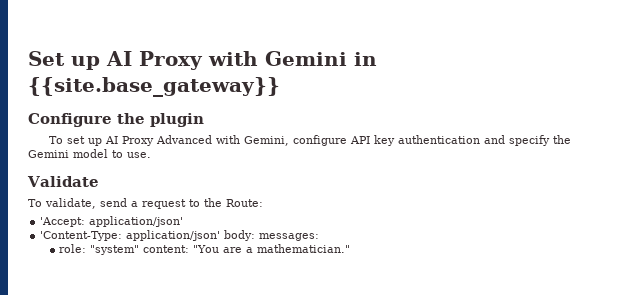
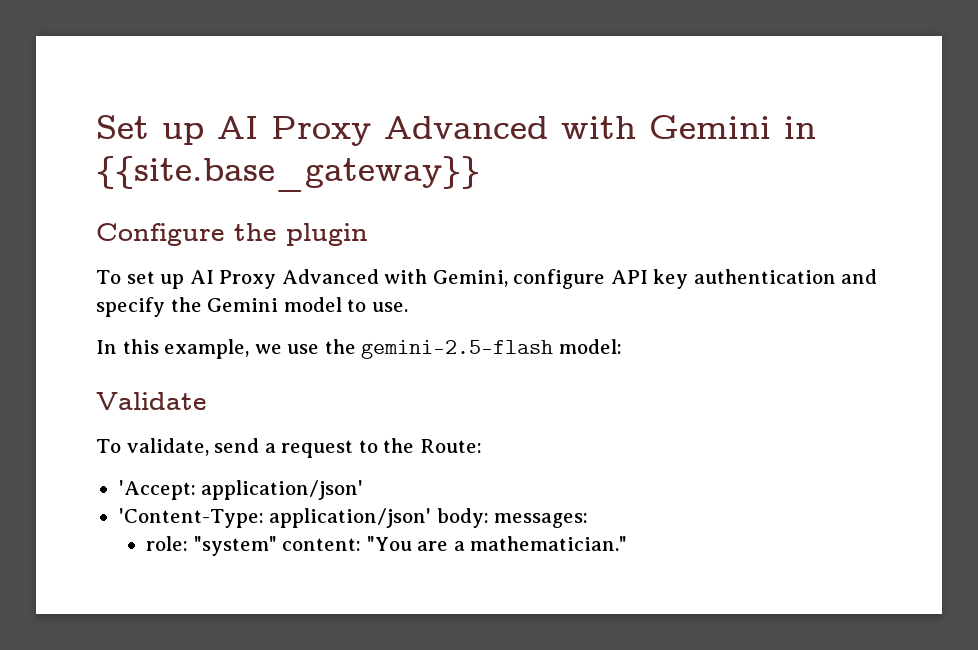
(203, 60) none -> [384,116,548,139] Advanced
(151, 155) none -> [96,339,622,359] // In this example, we use the gemini-2.5-flash model:

